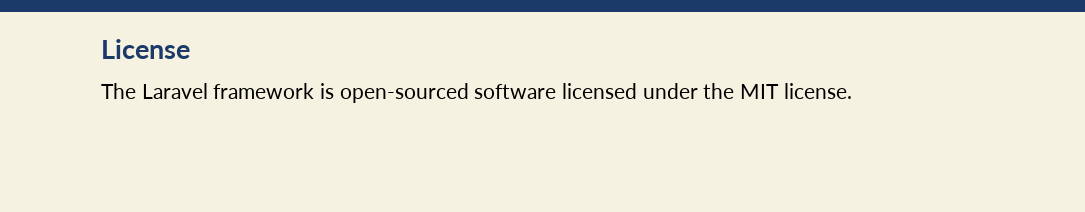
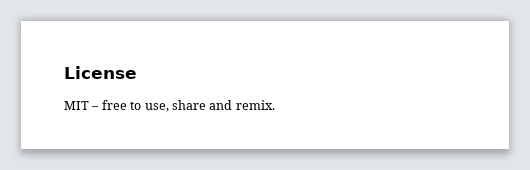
[101,83,852,103] The Laravel framework is open-sourced software licensed under the MIT license. -> [64,100,275,112] MIT – free to use, share and remix.

